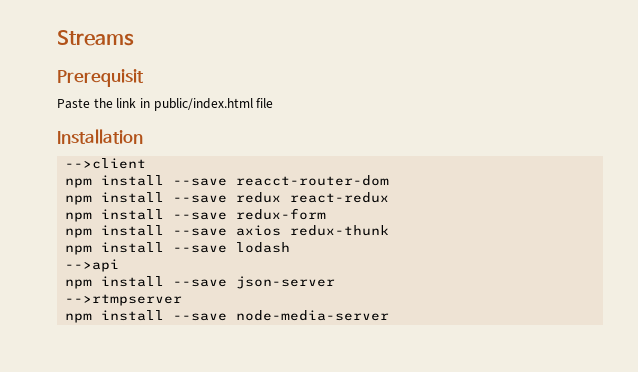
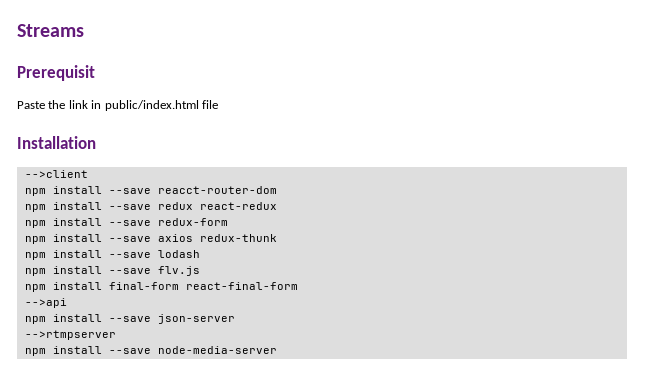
(291, 247) none -> [24,266,200,276] [24,282,298,292] // npm install --save flv.js // npm install final-form react-final-form

